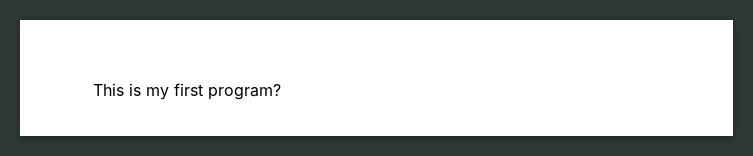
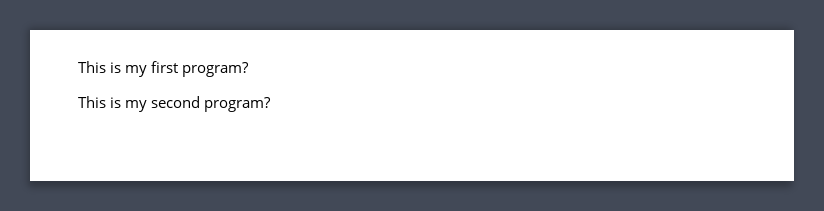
(281, 92) none -> [78,96,272,112] // This is my second program?

